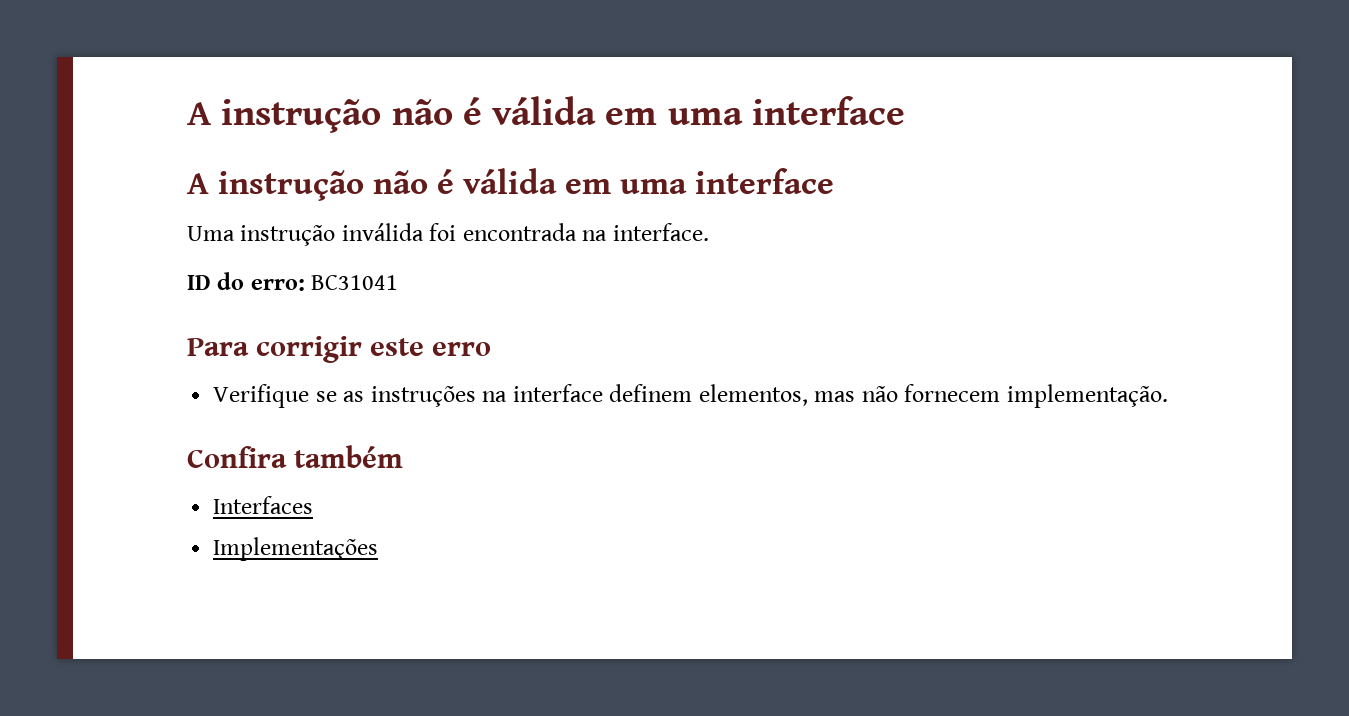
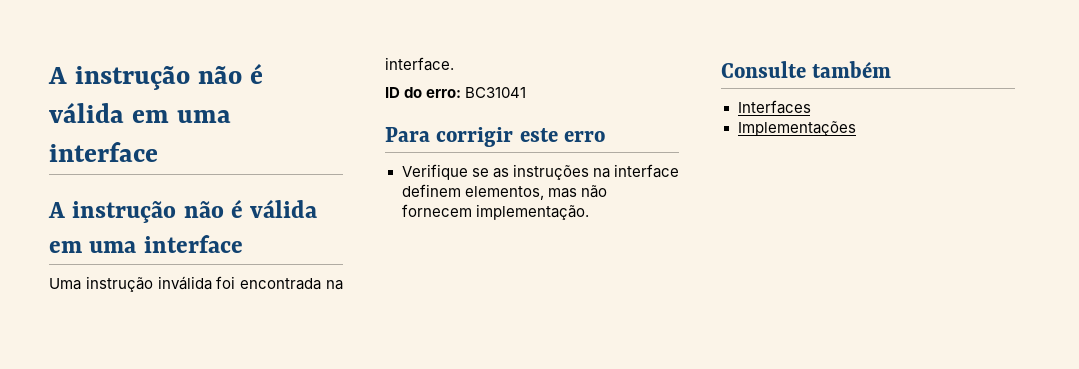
[187,446,287,468] Confira -> [721,61,806,78] Consulte

